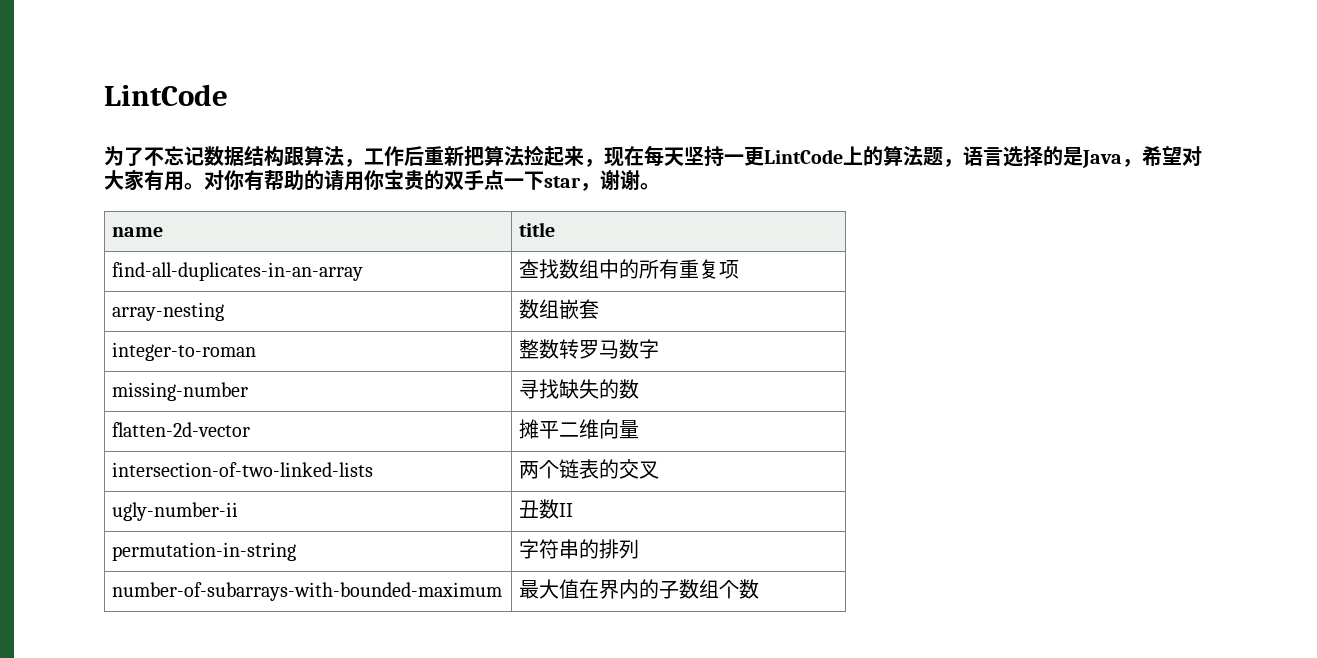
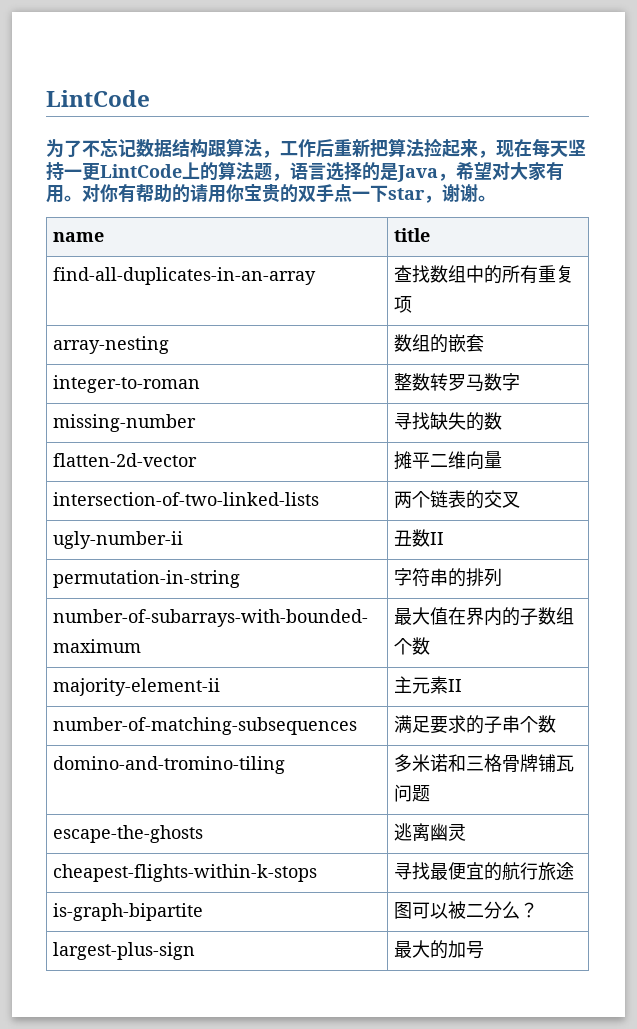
(560, 308) none -> [430,334,449,353] 的
(760, 589) none -> [53,678,221,696] [394,676,463,694] [53,717,358,735] [394,715,557,734] [53,756,286,774] [394,754,575,772] [394,784,431,802] [53,825,204,843] [394,823,467,841] [53,864,318,882] [394,862,575,881] [53,903,204,921] [394,901,539,919] [53,942,196,960] [394,940,485,959] // majority-element-ii | 主元素II // number-of-matching-subsequences | 满足要求的子串个数 // domino-and-tromino-tiling | 多米诺和三格骨牌铺瓦问题 // escape-the-ghosts | 逃离幽灵 // cheapest-flights-within-k-stops | 寻找最便宜的航行旅途 // is-graph-bipartite | 图可以被二分么？ // largest-plus-sign | 最大的加号

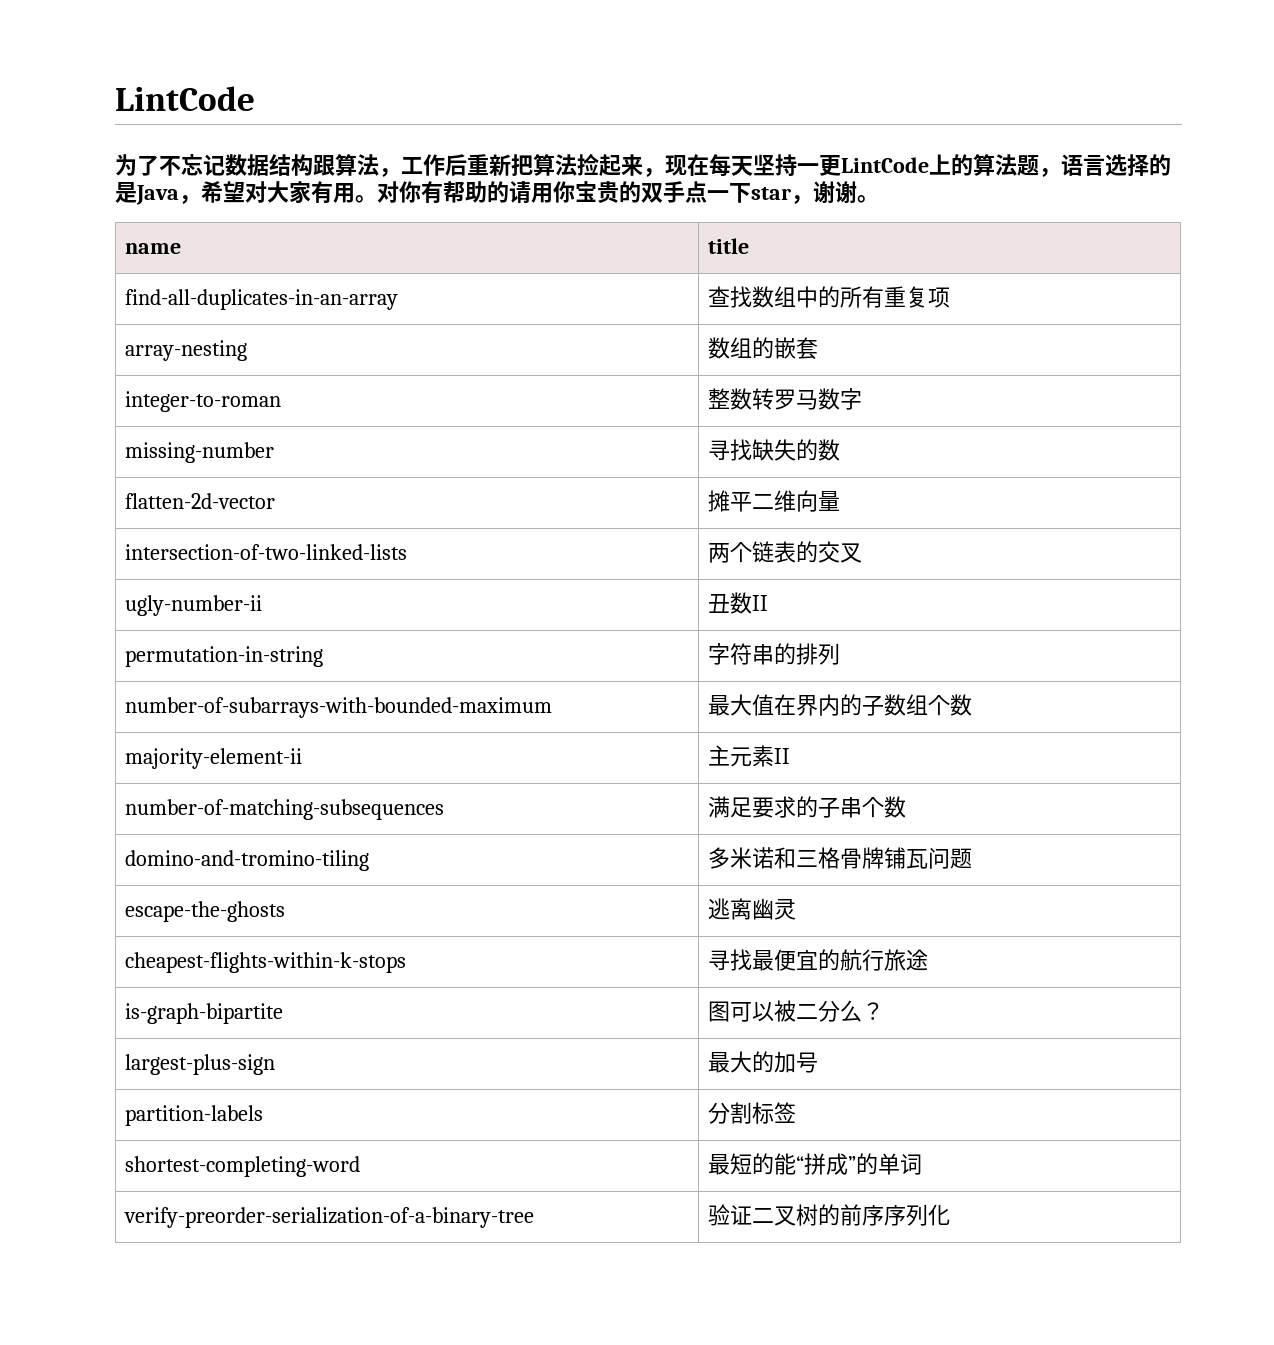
(485, 950) none -> [125,1105,264,1126] [708,1102,797,1124] [125,1156,361,1177] [708,1153,923,1175] [124,1207,535,1228] [708,1204,951,1226] // partition-labels | 分割标签 // shortest-completing-word | 最短的能“拼成”的单词 // verify-preorder-serialization-of-a-binary-tree | 验证二叉树的前序序列化

